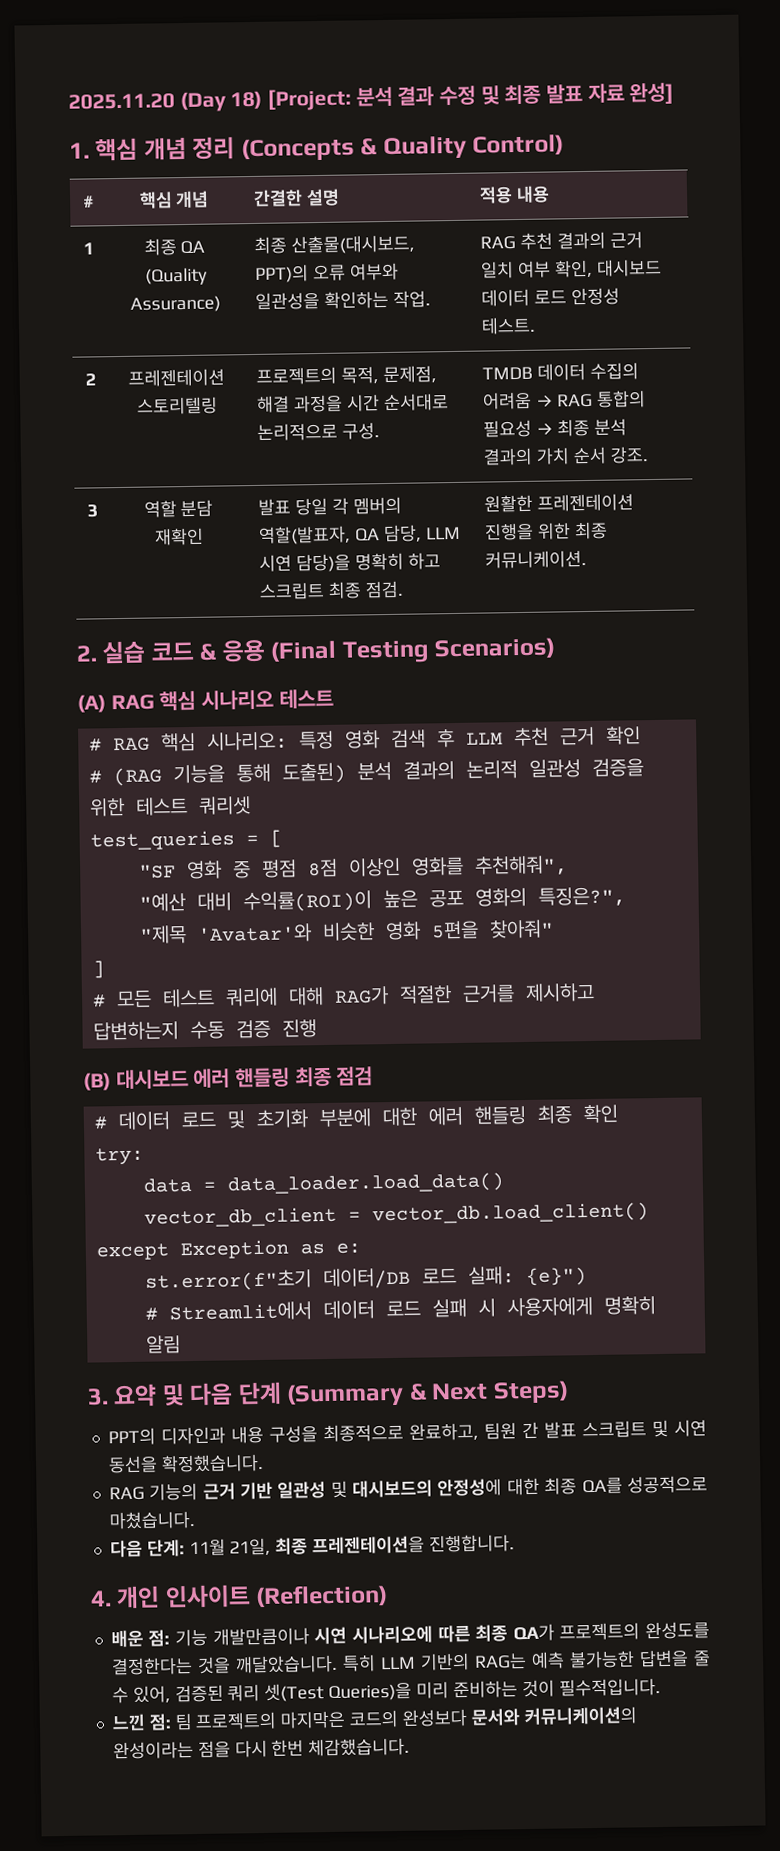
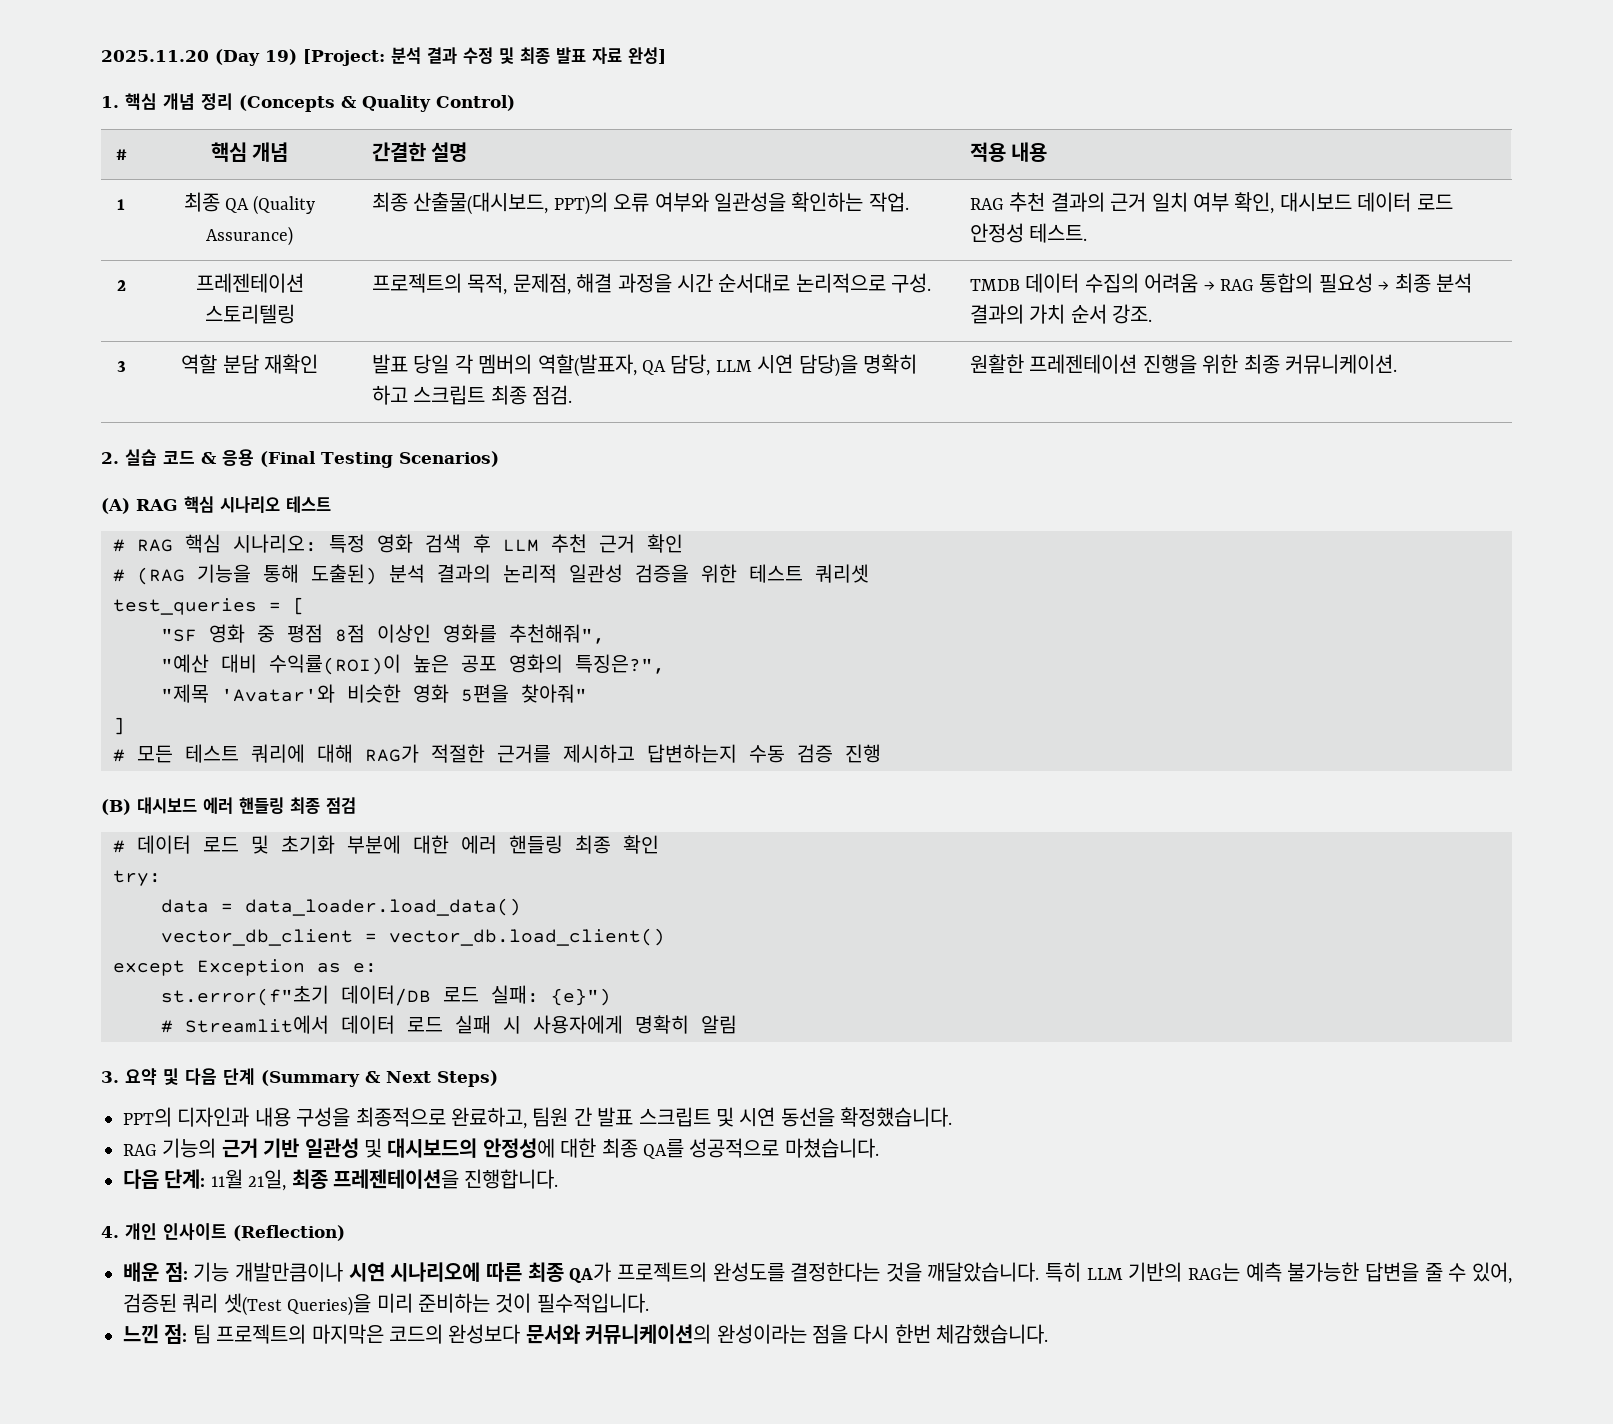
[230,90,263,110] 18) -> [265,49,297,65] 19)

